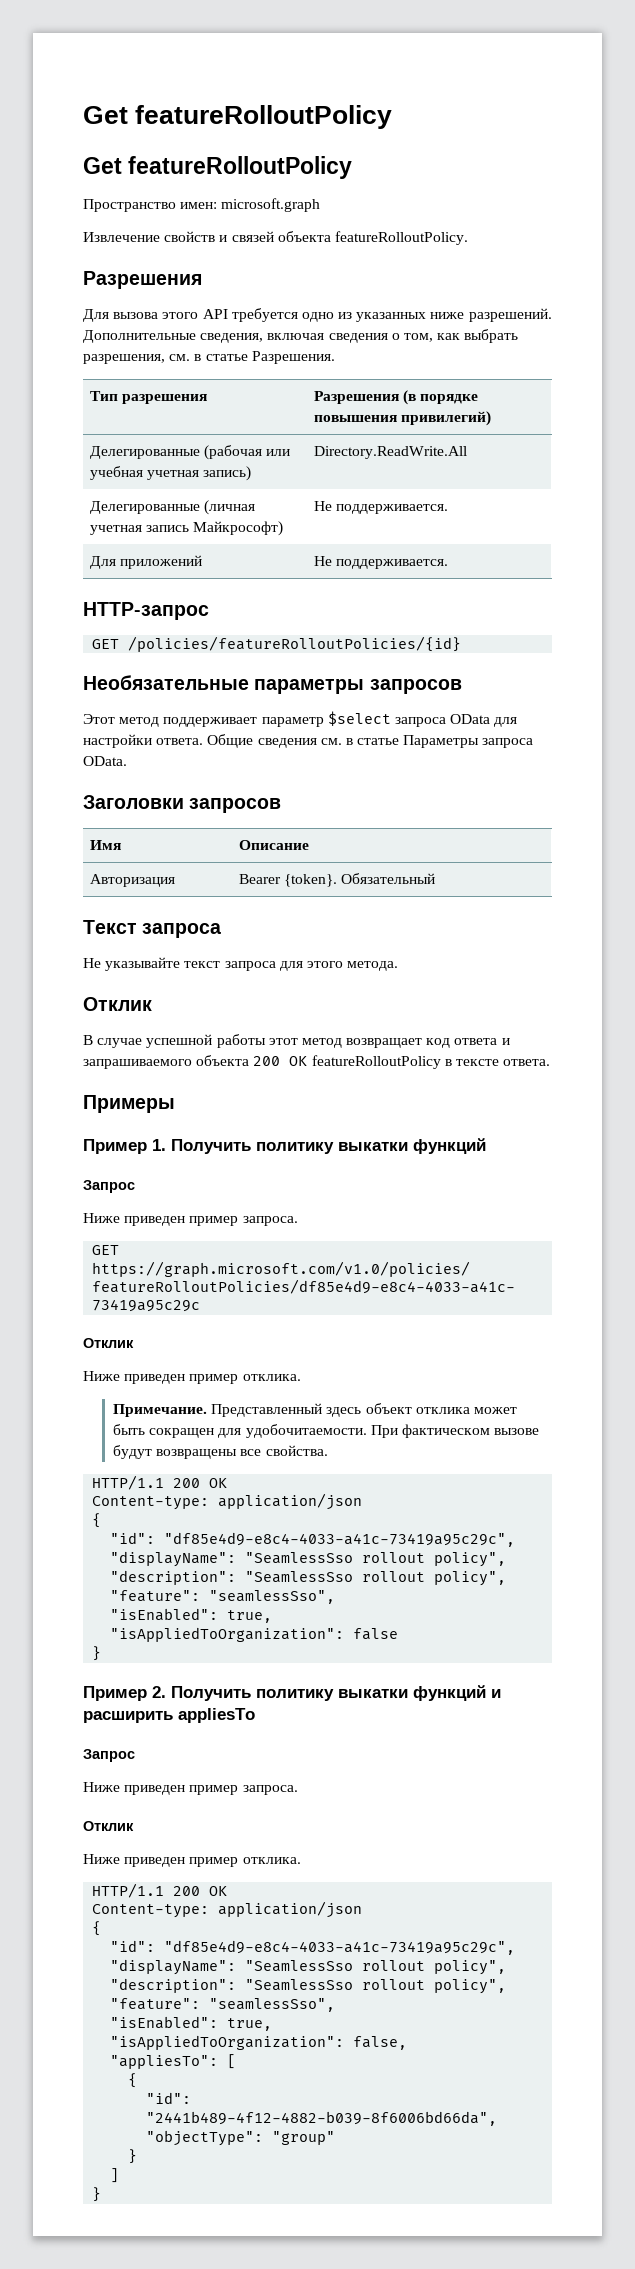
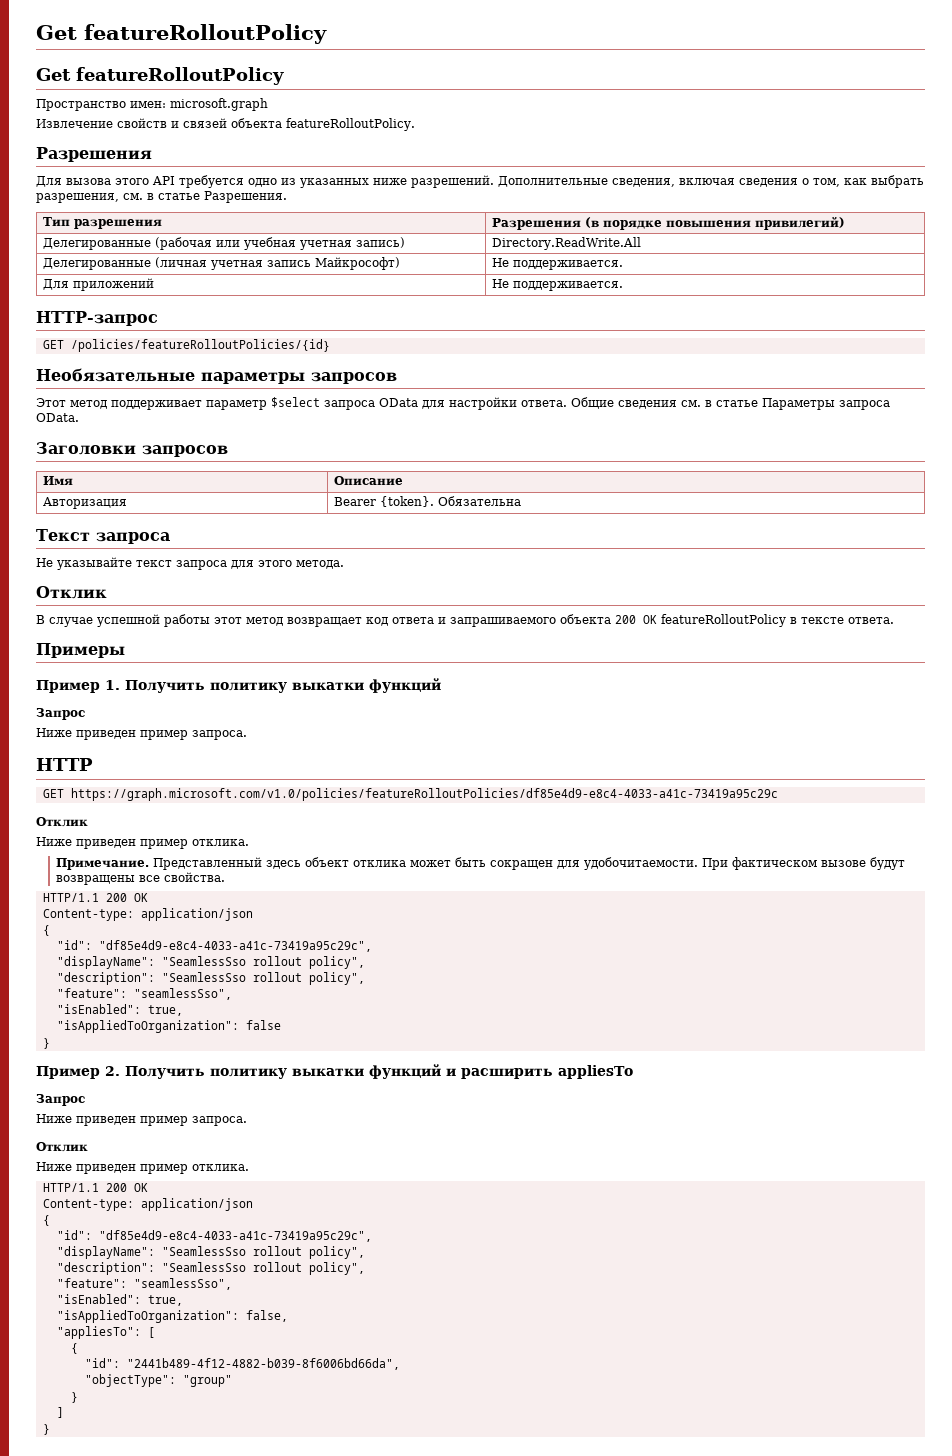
[341,873,436,884] Обязательный -> [437,496,521,506] Обязательна
(298, 1221) none -> [36,758,93,771] // HTTP

